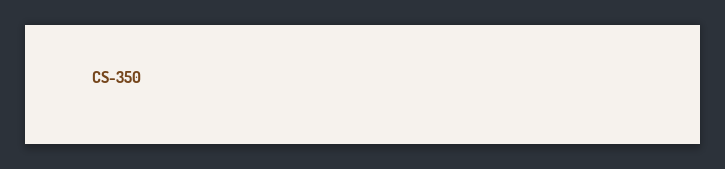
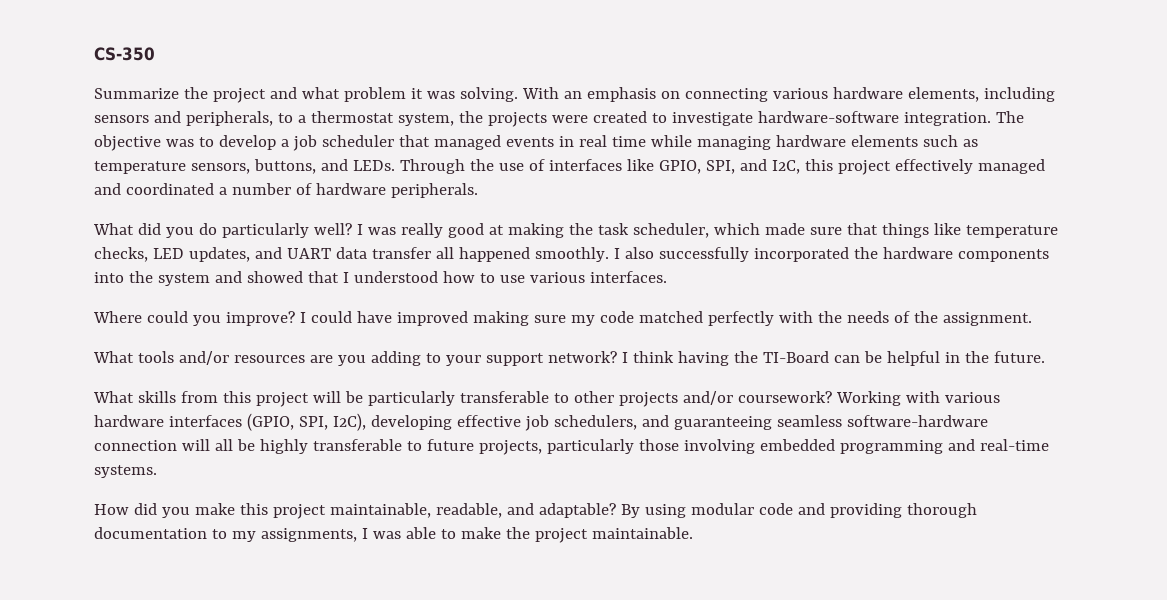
(141, 77) none -> [94,87,1055,103] [94,111,1024,127] [94,135,978,151] [94,159,1045,175] [94,183,478,198] [93,223,1058,238] [94,247,1049,262] [94,271,667,286] [93,311,1032,326] [93,351,1045,366] [93,391,1000,407] [94,413,988,431] [94,439,1049,455] [94,465,157,478] [94,503,977,519] [94,527,693,543] // Summarize the project and what problem it was solving. With an emphasis on connecting various hardware elements, including sensors and peripherals, to a thermostat system, the projects were created to investigate hardware-software integration. The objective was to develop a job scheduler that managed events in real time while managing hardware elements such as temperature sensors, buttons, and LEDs. Through the use of interfaces like GPIO, SPI, and I2C, this project effectively managed and coordinated a number of hardware peripherals. // What did you do particularly well? I was really good at making the task scheduler, which made sure that things like temperature checks, LED updates, and UART data transfer all happened smoothly. I also successfully incorporated the hardware components into the system and showed that I understood how to use various interfaces. // Where could you improve? I could have improved making sure my code matched perfectly with the needs of the assignment. // What tools and/or resources are you adding to your support network? I think having the TI-Board can be helpful in the future. // What skills from this project will be particularly transferable to other projects and/or coursework? Working with various hardware interfaces (GPIO, SPI, I2C), developing effective job schedulers, and guaranteeing seamless software-hardware connection will all be highly transferable to future projects, particularly those involving embedded programming and real-time systems. // How did you make this project maintainable, readable, and adaptable? By using modular code and providing thorough documentation to my assignments, I was able to make the project maintainable.

